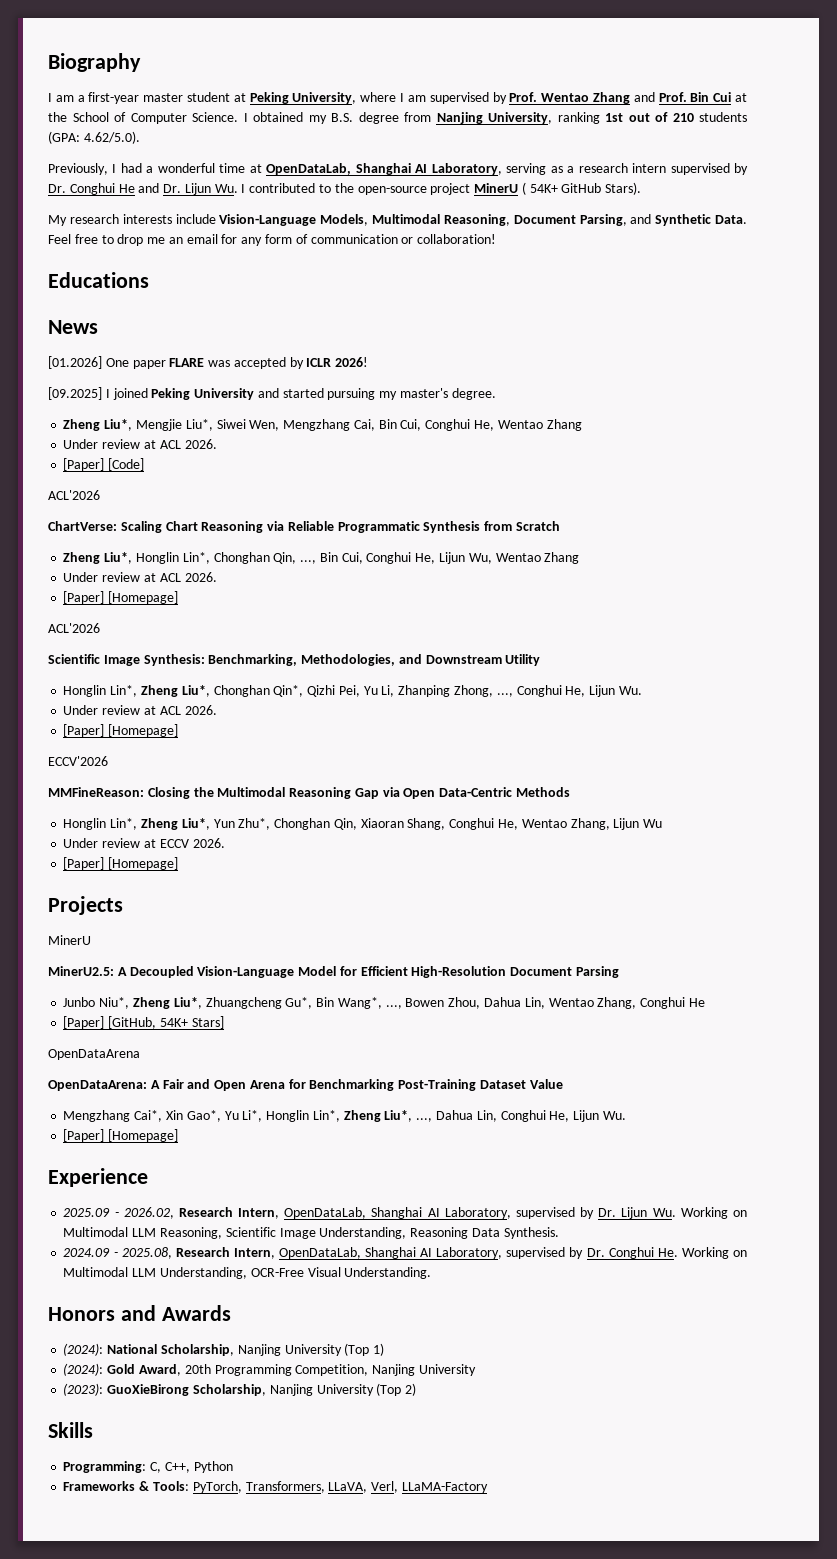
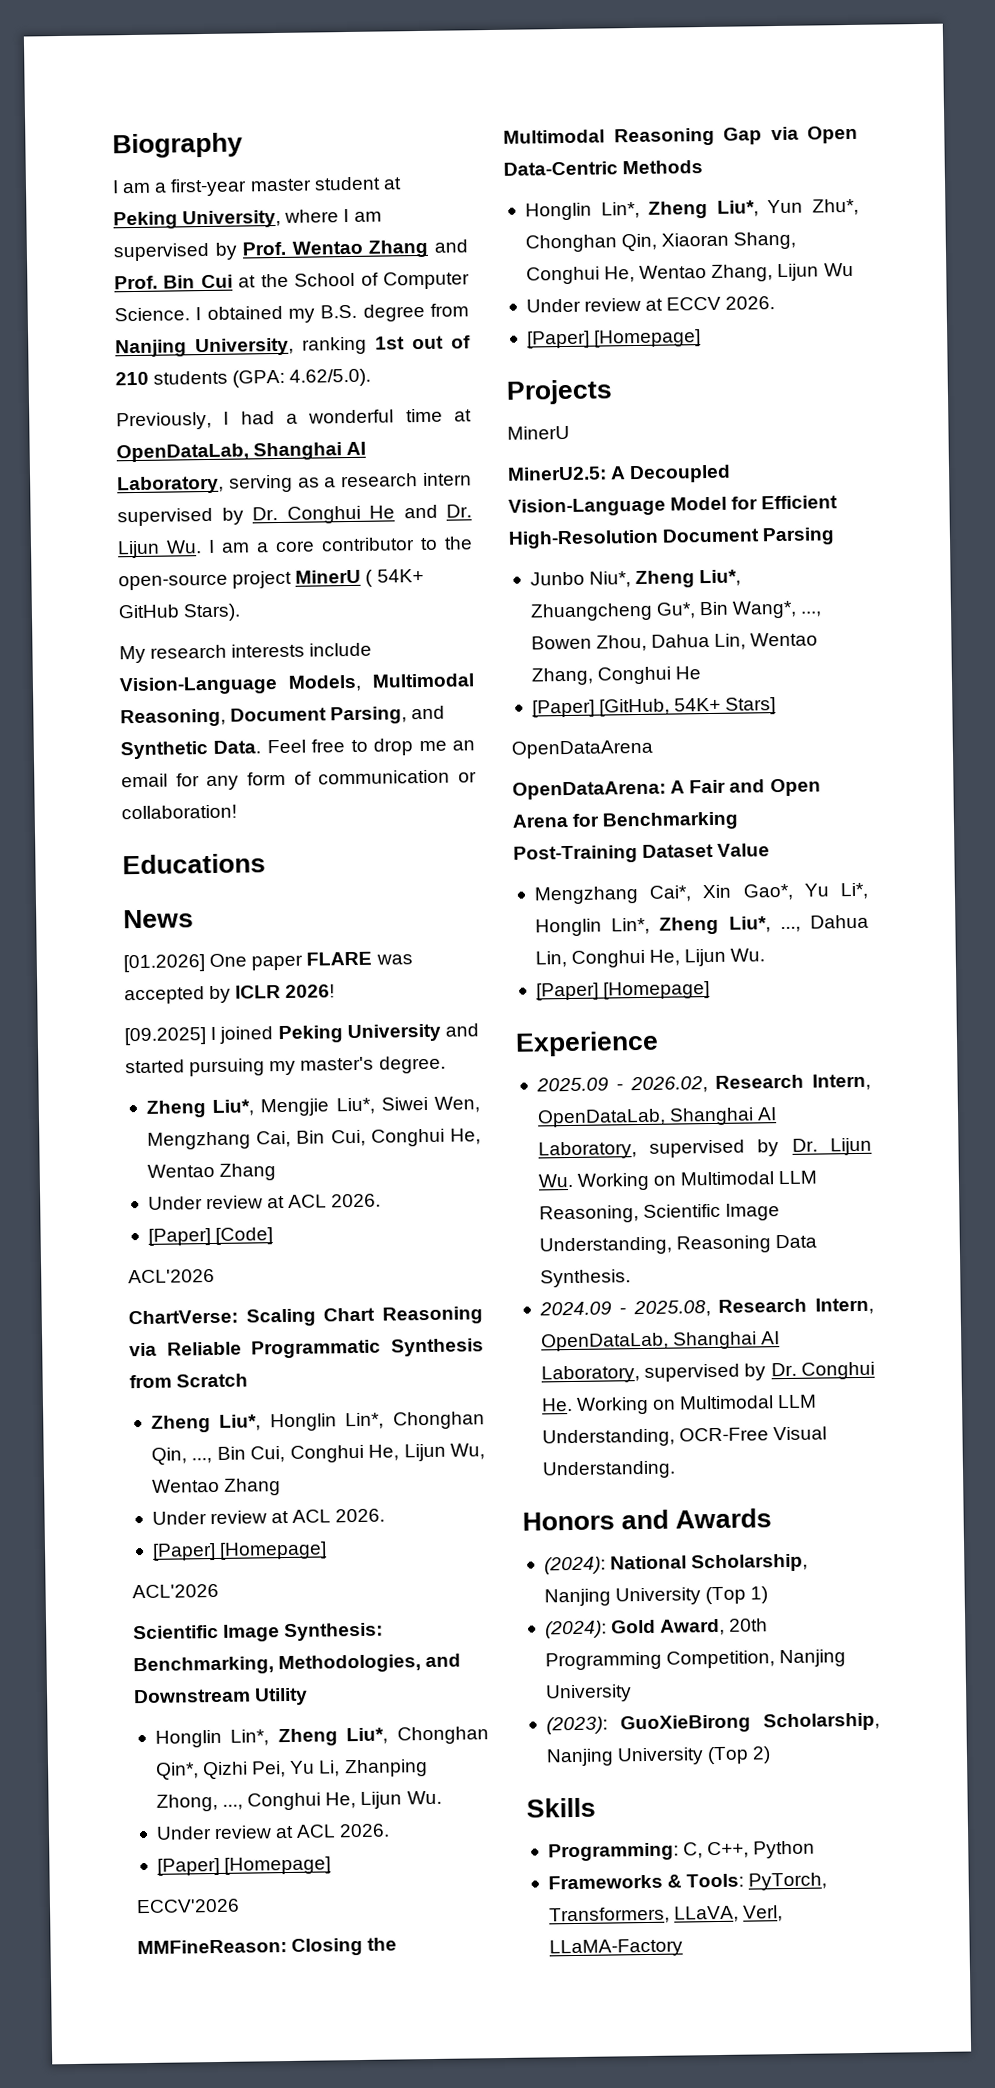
[249,183,316,193] contributed -> [221,537,415,553] am a core contributor

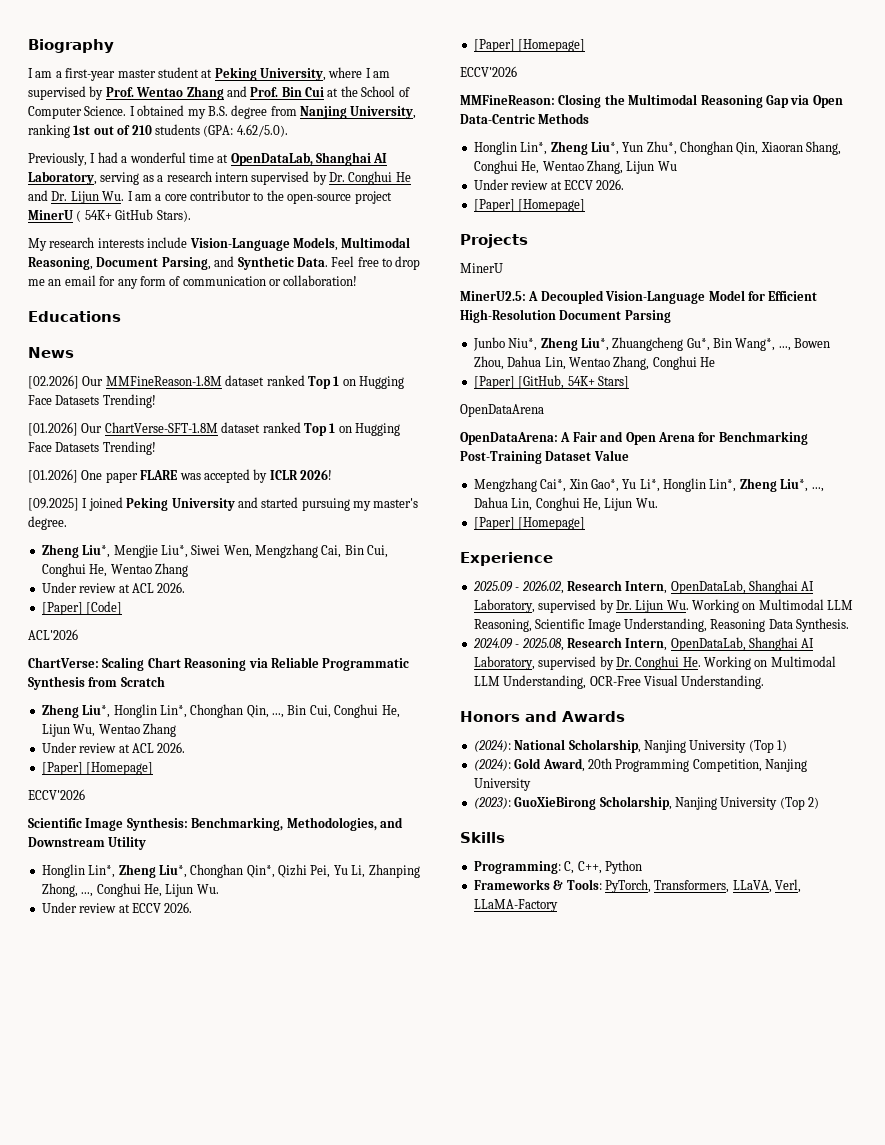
(194, 919) none -> [28,375,404,389] [28,394,156,408] [28,422,400,436] [28,441,156,455] // [02.2026] Our MMFineReason-1.8M dataset ranked Top 1 on Hugging Face Datasets Trending! // [01.2026] Our ChartVerse-SFT-1.8M dataset ranked Top 1 on Hugging Face Datasets Trending!
[132,1583,219,1599] ACL'2026 -> [28,789,85,800] ECCV'2026
[296,1824,337,1838] ACL -> [131,903,161,913] ECCV

